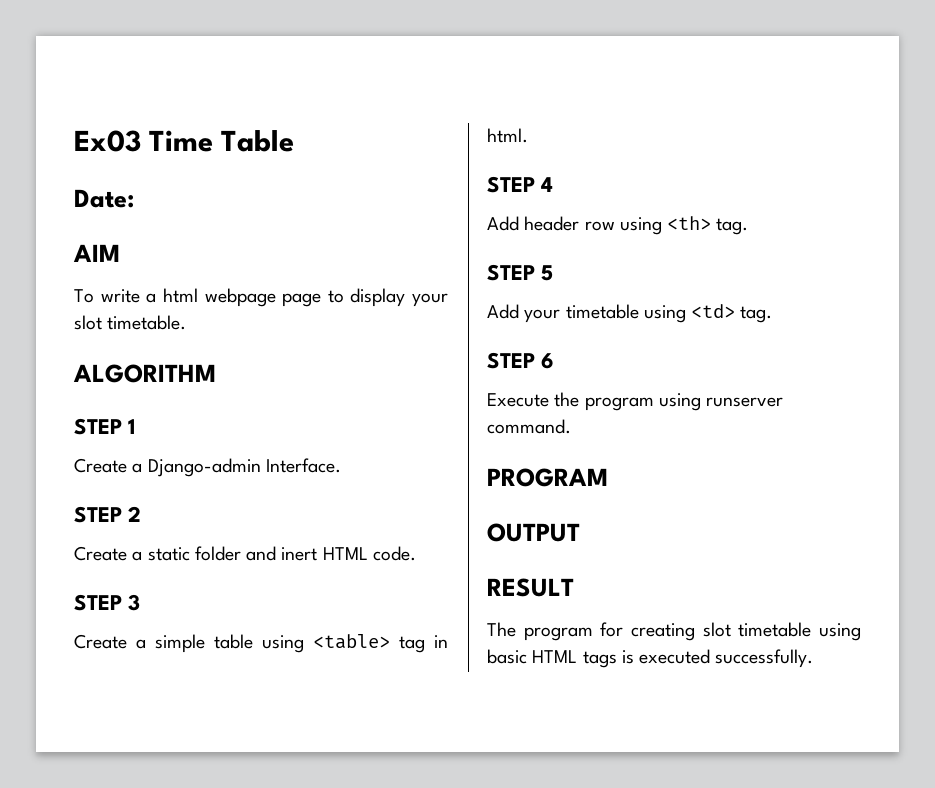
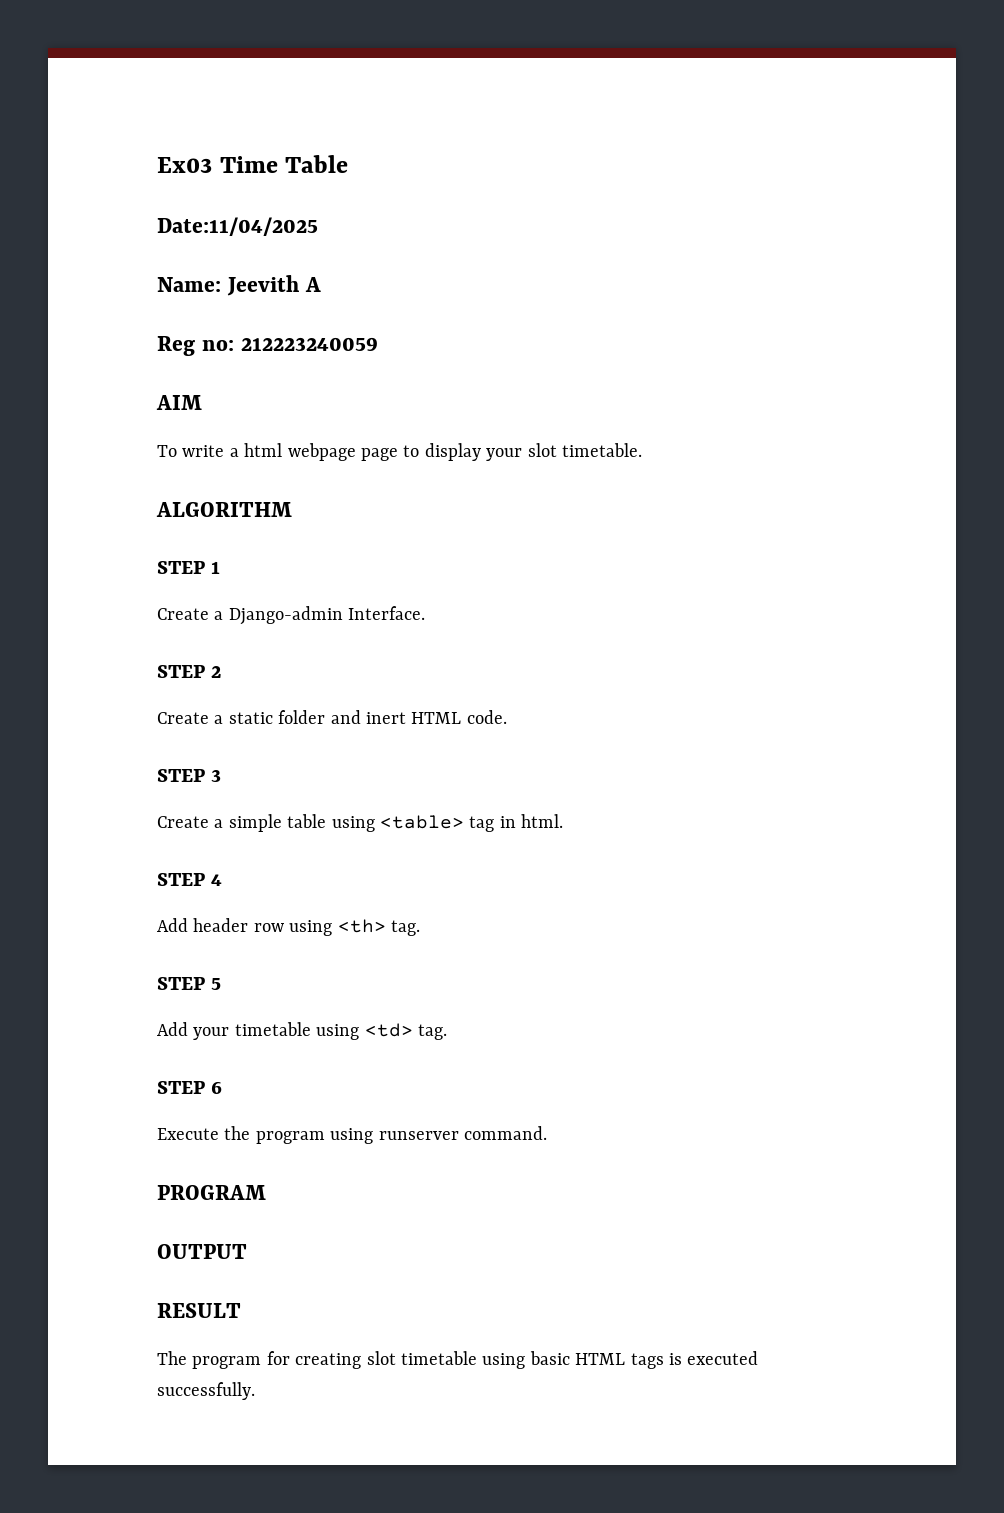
[74,189,134,208] Date: -> [157,217,318,236] [157,275,321,296] [157,336,378,356] Date:11/04/2025 // Name: Jeevith A // Reg no: 212223240059

